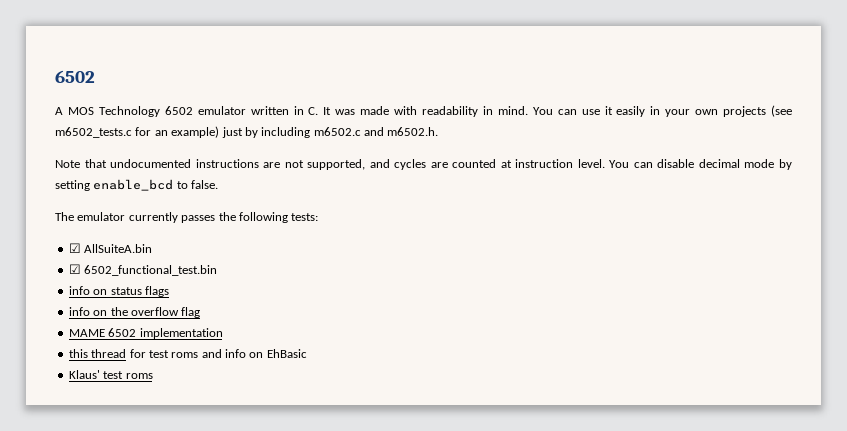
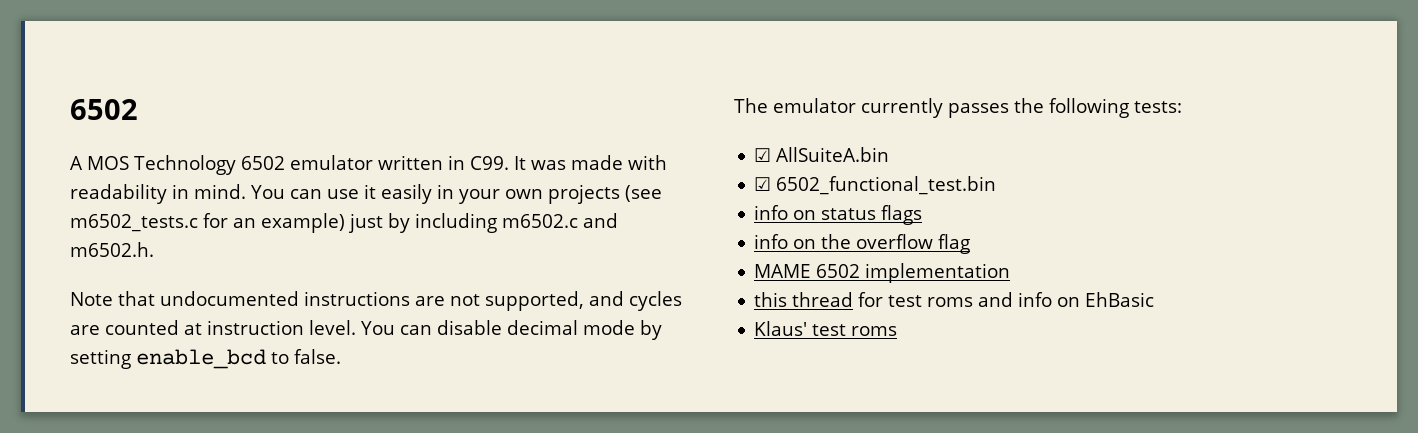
[308,107,319,115] C. -> [469,156,509,170] C99.

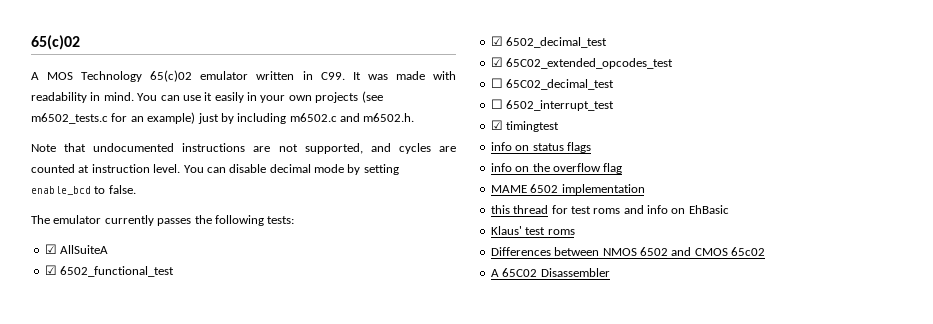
[70,99,138,120] 6502 -> [31,35,80,50] 65(c)02
[240,156,285,170] 6502 -> [150,70,193,82] 65(c)02
[776,147,890,162] [754,176,997,195] AllSuiteA.bin // ☑ 6502_functional_test.bin -> [60,245,109,254] [44,265,175,277] [490,36,608,48] [490,57,674,69] [490,78,615,90] [490,99,615,111] [490,120,560,132] AllSuiteA // ☑ 6502_functional_test // ☑ 6502_decimal_test // ☑ 65C02_extended_opcodes_test // ☐ 65C02_decimal_test // ☐ 6502_interrupt_test // ☑ timingtest
(898, 331) none -> [490,247,765,256] [490,268,610,277] // Differences between NMOS 6502 and CMOS 65c02 // A 65C02 Disassembler

